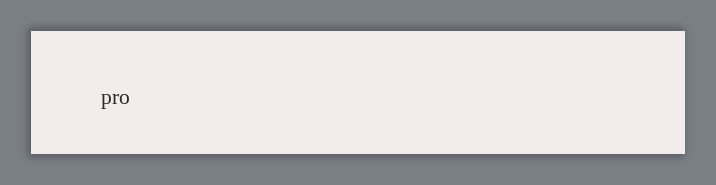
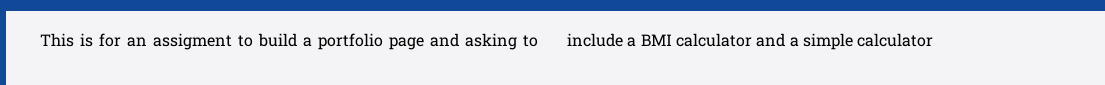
[101,94,130,109] pro -> [40,33,934,50] This is for an assigment to build a portfolio page and asking to include a BMI calculator and a simple calculator

